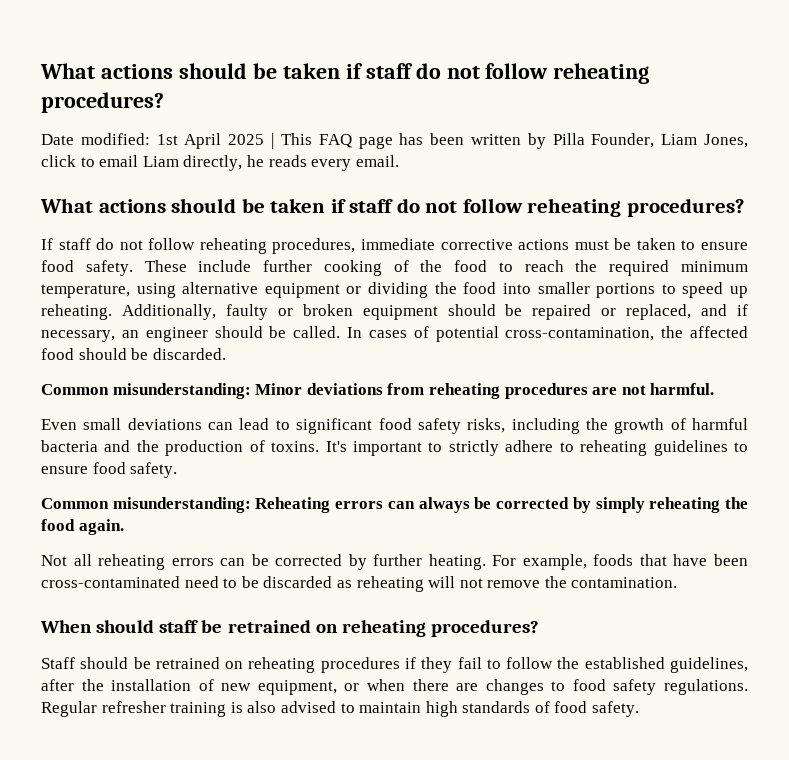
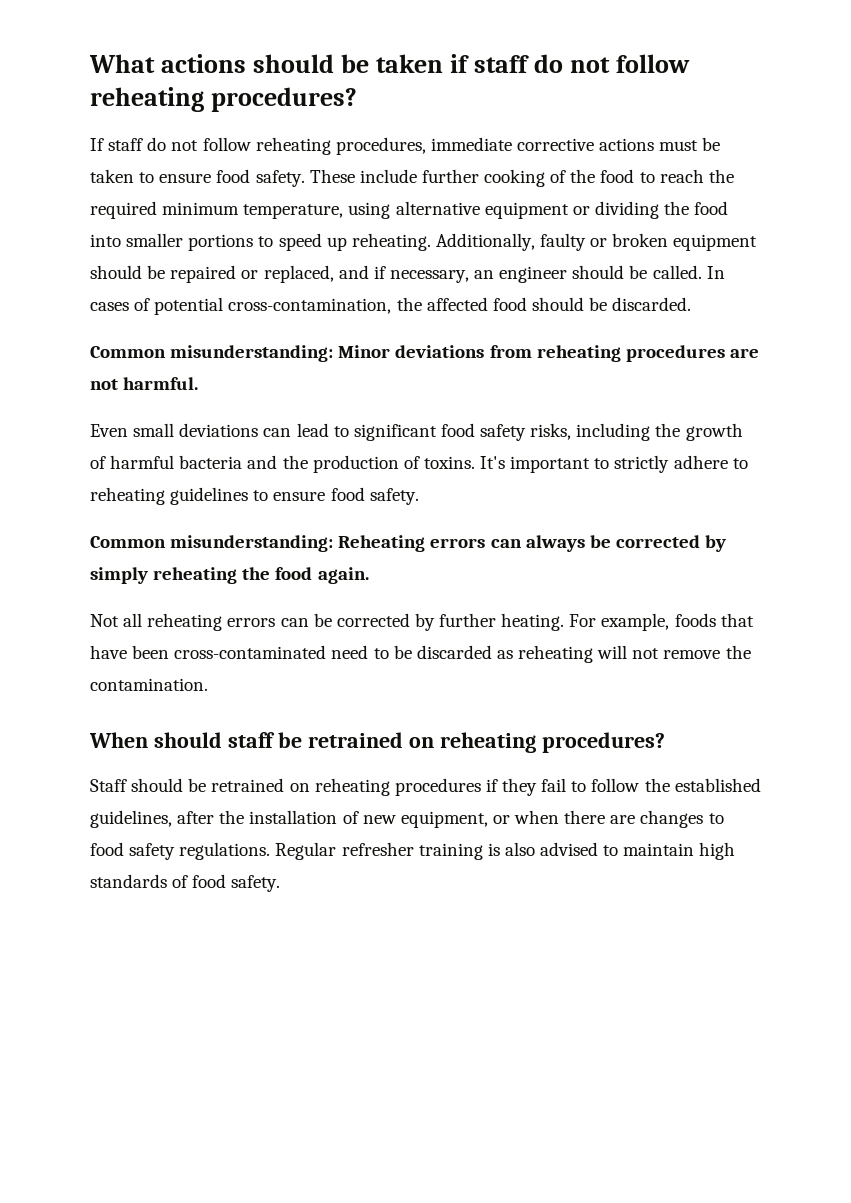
[41,133,748,149] [41,155,399,171] [40,198,744,217] // Date modified: 1st April 2025 | This FAQ page has been written by Pilla Founder, Liam Jones, click to email Liam directly, he reads every email. // What actions should be taken if staff do not follow reheating procedures? -> (358, 99) none

